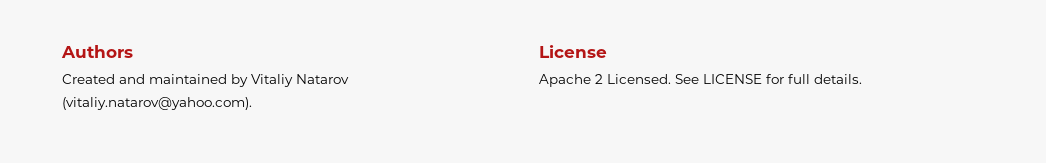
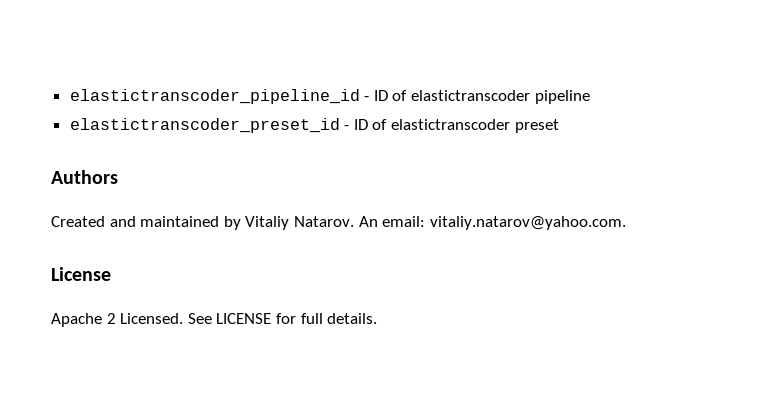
(61, 51) none -> [69,89,590,104] [69,118,559,133] elastictranscoder_pipeline_id - ID of elastictranscoder pipeline // elastictranscoder_preset_id - ID of elastictranscoder preset //
[296,74,349,84] [62,97,252,110] Natarov (vitaliy.natarov@yahoo.com). -> [293,216,626,230] Natarov. An email: vitaliy.natarov@yahoo.com.

